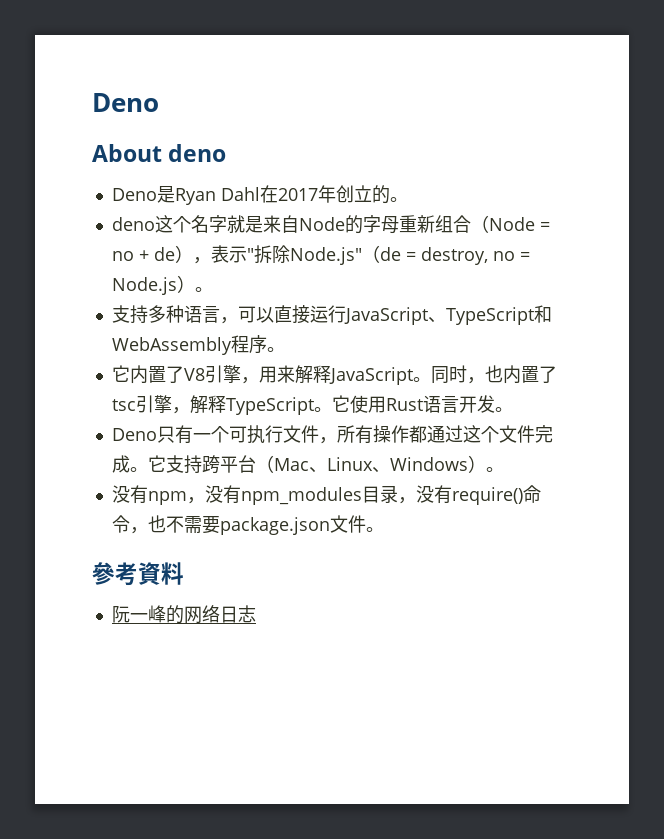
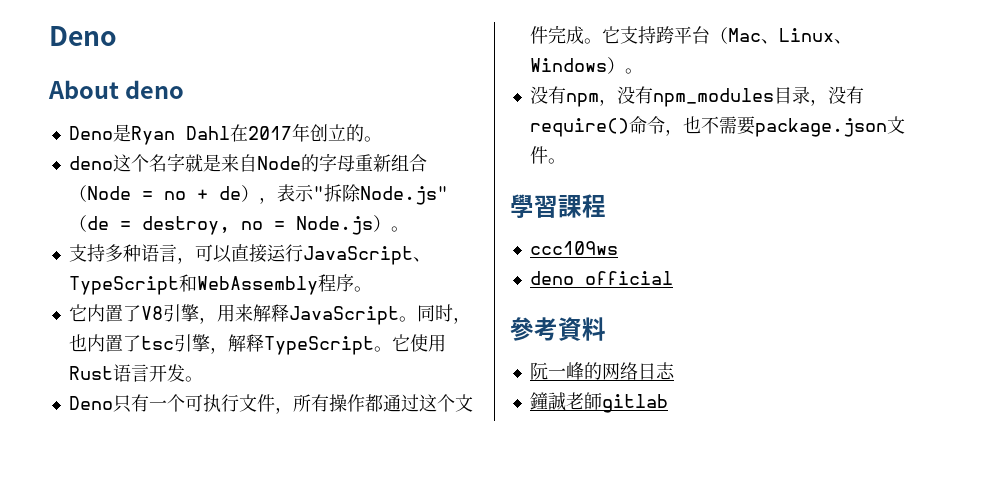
(384, 529) none -> [510,194,606,218] [529,241,618,255] [529,271,673,285] // 學習課程 // ccc109ws // deno official
(256, 614) none -> [529,392,668,413] // 鐘誠老師gitlab

